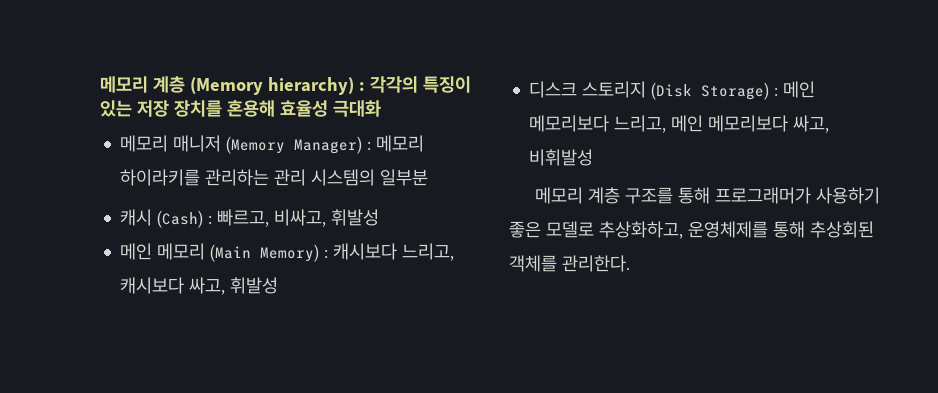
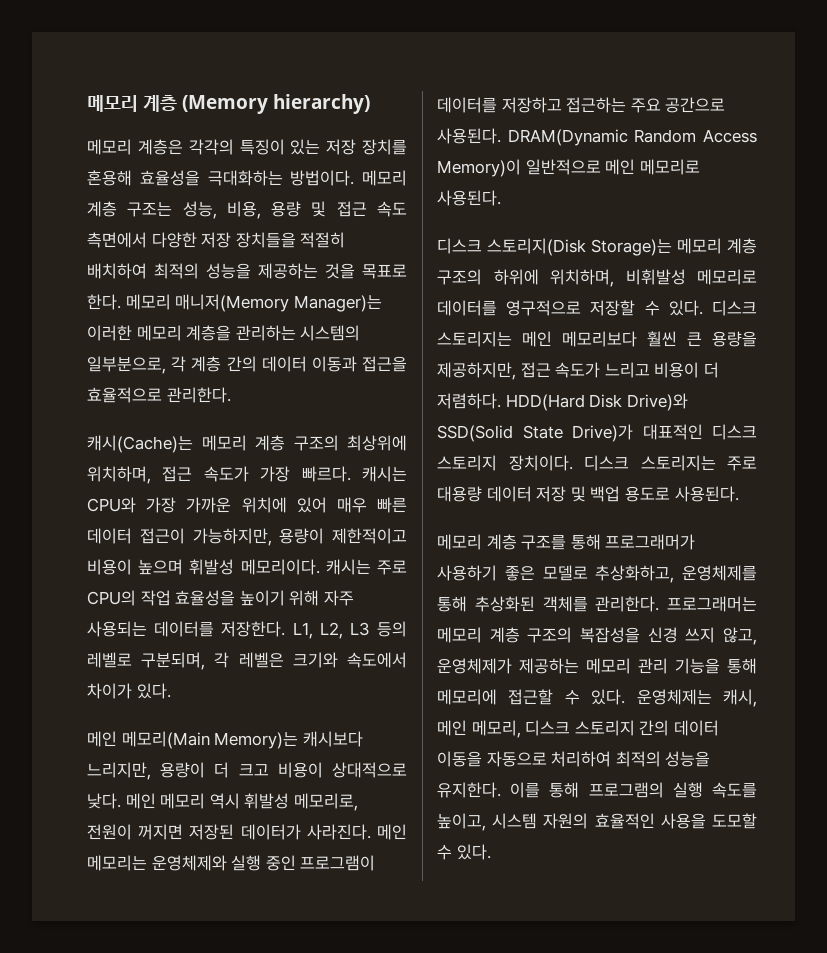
[358,82,365,91] : -> [87,139,183,155] // 메모리 계층은
[279,100,381,117] [120,135,425,154] [120,169,429,186] [120,209,380,228] [120,243,455,262] [120,277,279,295] [529,81,816,100] [529,115,830,133] [529,149,594,166] 효율성 극대화 // 메모리 매니저 (Memory Manager) : 메모리 하이라키를 관리하는 관리 시스템의 일부분 // 캐시 (Cash) : 빠르고, 비싸고, 휘발성 // 메인 메모리 (Main Memory) : 캐시보다 느리고, 캐시보다 싸고, 휘발성 // 디스크 스토리지 (Disk Storage) : 메인 메모리보다 느리고, 메인 메모리보다 싸고, 비휘발성 -> [139,170,407,186] [87,201,407,219] [87,232,346,248] [87,263,407,279] [87,294,382,312] [87,325,361,341] [87,356,407,374] [87,387,231,403] [87,435,407,453] [87,466,407,484] [87,497,407,513] [87,528,407,546] [87,559,407,575] [87,590,354,606] [87,621,407,639] [87,652,407,670] [87,683,171,699] [87,731,363,749] [87,762,407,780] [87,793,358,811] [87,824,407,840] [87,855,376,871] [437,97,726,113] [437,128,757,146] [437,159,700,177] [437,190,501,206] [437,238,757,256] [437,269,757,287] [437,300,757,316] [437,331,757,347] [437,362,719,380] [437,393,688,411] [437,424,757,442] [437,455,757,471] [437,486,739,502] 효율성을 극대화하는 방법이다. 메모리 계층 구조는 성능, 비용, 용량 및 접근 속도 측면에서 다양한 저장 장치들을 적절히 배치하여 최적의 성능을 제공하는 것을 목표로 한다. 메모리 매니저(Memory Manager)는 이러한 메모리 계층을 관리하는 시스템의 일부분으로, 각 계층 간의 데이터 이동과 접근을 효율적으로 관리한다. // 캐시(Cache)는 메모리 계층 구조의 최상위에 위치하며, 접근 속도가 가장 빠르다. 캐시는 CPU와 가장 가까운 위치에 있어 매우 빠른 데이터 접근이 가능하지만, 용량이 제한적이고 비용이 높으며 휘발성 메모리이다. 캐시는 주로 CPU의 작업 효율성을 높이기 위해 자주 사용되는 데이터를 저장한다. L1, L2, L3 등의 레벨로 구분되며, 각 레벨은 크기와 속도에서 차이가 있다. // 메인 메모리(Main Memory)는 캐시보다 느리지만, 용량이 더 크고 비용이 상대적으로 낮다. 메인 메모리 역시 휘발성 메모리로, 전원이 꺼지면 저장된 데이터가 사라진다. 메인 메모리는 운영체제와 실행 중인 프로그램이 데이터를 저장하고 접근하는 주요 공간으로 사용된다. DRAM(Dynamic Random Access Memory)이 일반적으로 메인 메모리로 사용된다. // 디스크 스토리지(Disk Storage)는 메모리 계층 구조의 하위에 위치하며, 비휘발성 메모리로 데이터를 영구적으로 저장할 수 있다. 디스크 스토리지는 메인 메모리보다 훨씬 큰 용량을 제공하지만, 접근 속도가 느리고 비용이 더 저렴하다. HDD(Hard Disk Drive)와 SSD(Solid State Drive)가 대표적인 디스크 스토리지 장치이다. 디스크 스토리지는 주로 대용량 데이터 저장 및 백업 용도로 사용된다.
[809,221,874,238] 추상회된 -> [474,596,535,612] 추상화된
(630, 263) none -> [667,596,757,612] [437,627,757,645] [437,658,757,674] [437,689,757,707] [437,720,719,738] [437,751,711,767] [437,782,757,798] [437,813,757,831] [437,844,491,860] 프로그래머는 메모리 계층 구조의 복잡성을 신경 쓰지 않고, 운영체제가 제공하는 메모리 관리 기능을 통해 메모리에 접근할 수 있다. 운영체제는 캐시, 메인 메모리, 디스크 스토리지 간의 데이터 이동을 자동으로 처리하여 최적의 성능을 유지한다. 이를 통해 프로그램의 실행 속도를 높이고, 시스템 자원의 효율적인 사용을 도모할 수 있다.

